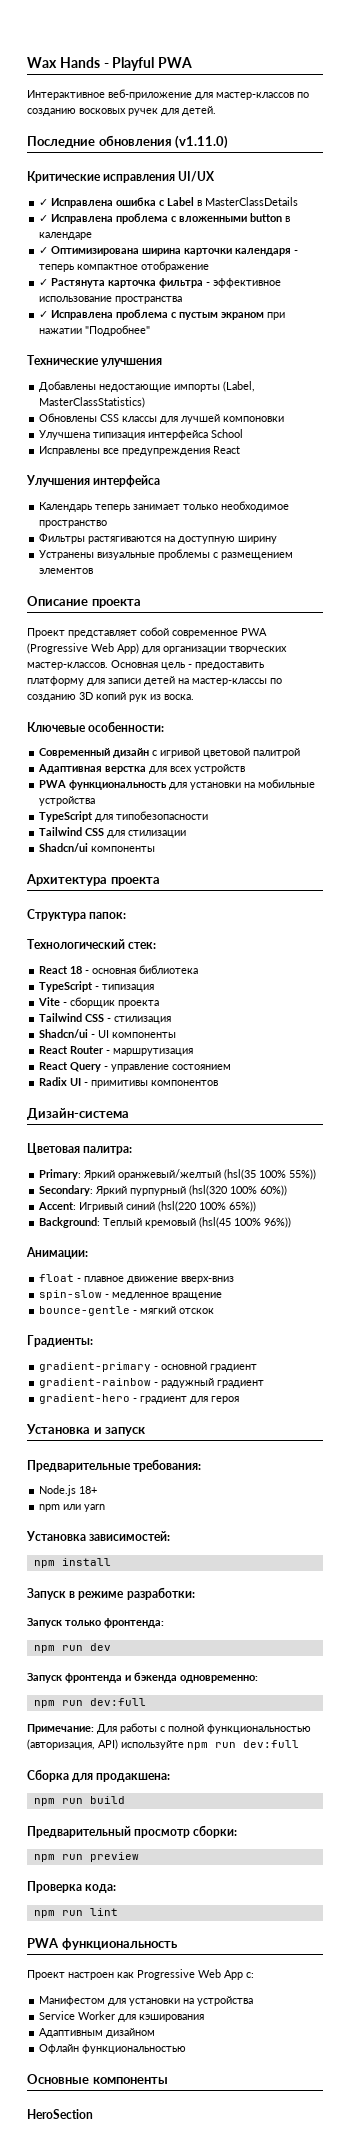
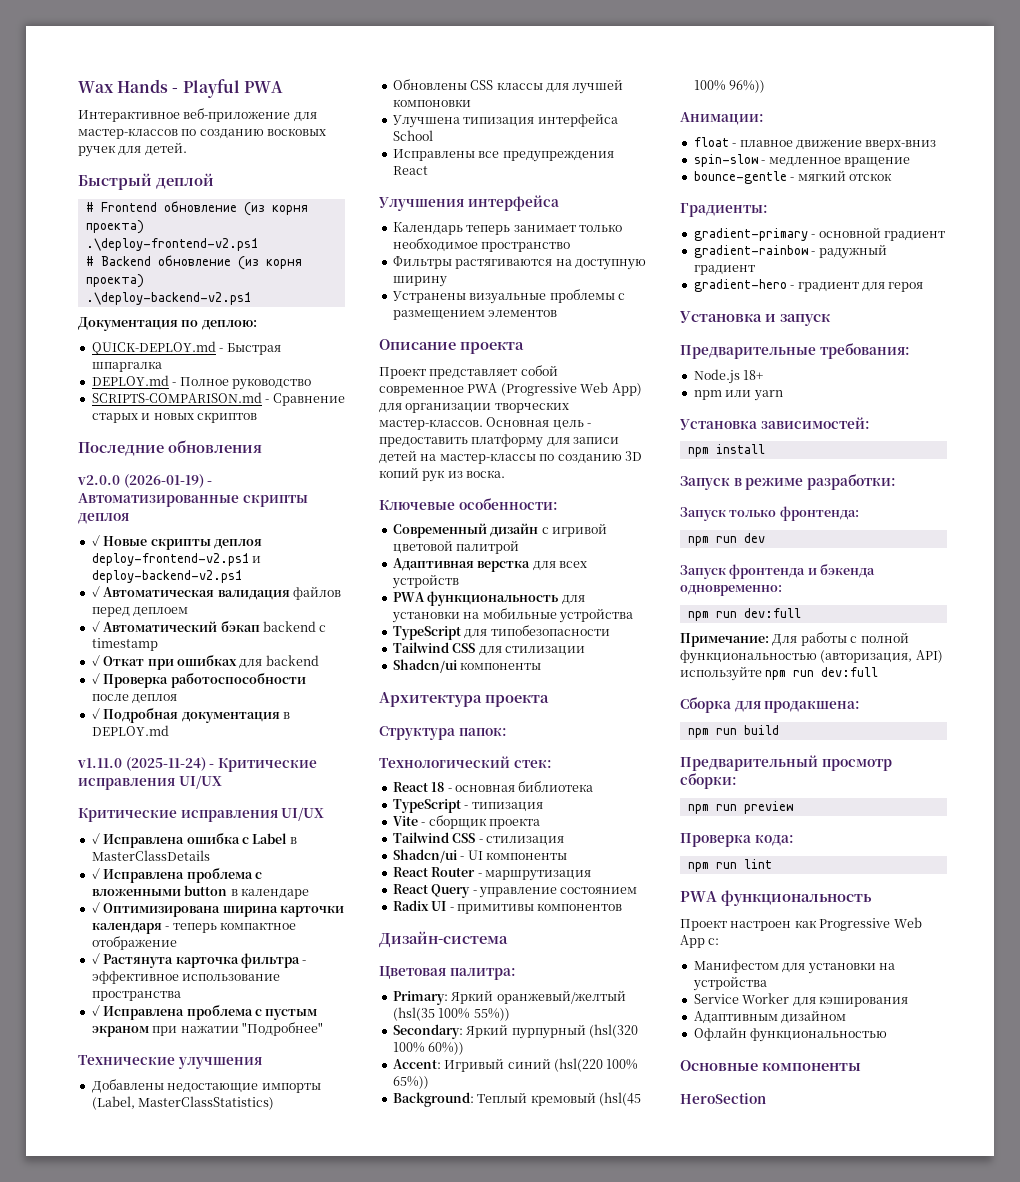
[27,135,229,149] Последние обновления (v1.11.0) -> [78,173,214,190] [85,201,308,216] [85,220,144,234] [85,238,258,251] [85,255,302,270] [85,274,144,288] [85,292,251,305] [78,317,257,331] [91,341,281,355] [91,361,162,372] [91,375,311,390] [91,392,345,406] [91,412,257,423] [78,440,262,456] [77,474,213,488] [78,493,308,507] [78,513,129,524] [91,535,262,550] [91,553,262,566] [91,570,242,583] [91,586,341,600] [91,607,189,617] [91,620,327,632] [91,638,158,651] [91,654,319,670] [91,672,306,688] [91,694,178,704] [91,707,290,723] [91,725,169,736] [77,757,317,772] [78,775,222,790] Быстрый деплой // # Frontend обновление (из корня проекта) // .\deploy-frontend-v2.ps1 // # Backend обновление (из корня проекта) // .\deploy-backend-v2.ps1 // Документация по деплою: // QUICK-DEPLOY.md - Быстрая шпаргалка // DEPLOY.md - Полное руководство // SCRIPTS-COMPARISON.md - Сравнение старых и новых скриптов // Последние обновления // v2.0.0 (2026-01-19) - Автоматизированные скрипты деплоя // ✓ Новые скрипты деплоя deploy-frontend-v2.ps1 и deploy-backend-v2.ps1 // ✓ Автоматическая валидация файлов перед деплоем // ✓ Автоматический бэкап backend с timestamp // ✓ Откат при ошибках для backend // ✓ Проверка работоспособности после деплоя // ✓ Подробная документация в DEPLOY.md // v1.11.0 (2025-11-24) - Критические исправления UI/UX

